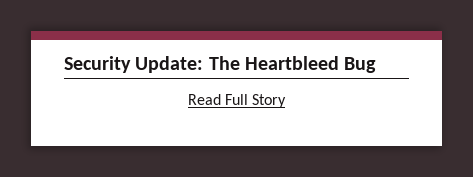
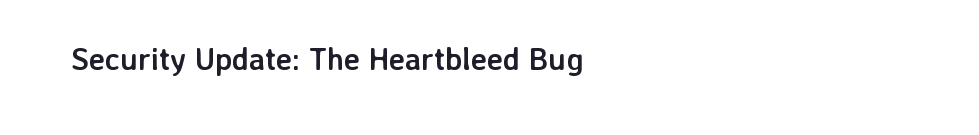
[187,94,287,108] // Read Full Story -> (584, 62) none

